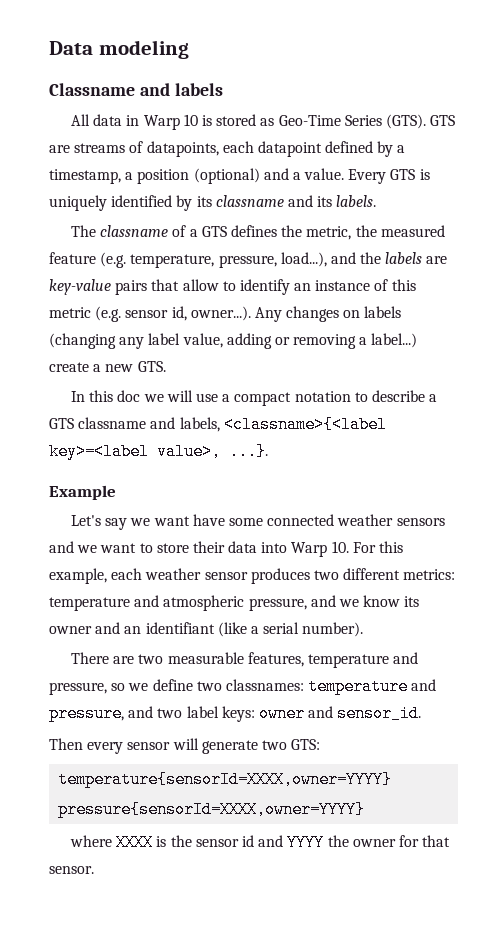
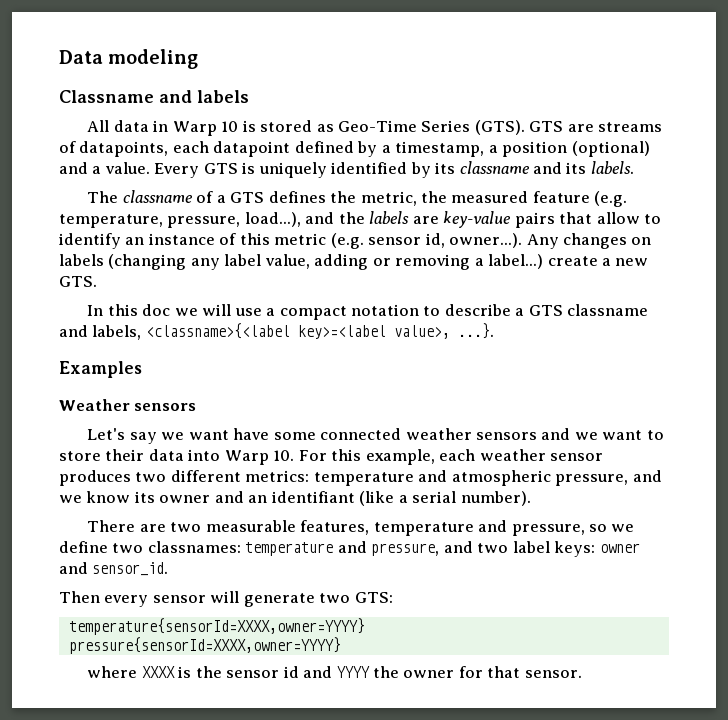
[49,485,116,500] Example -> [59,361,142,378] [59,399,197,411] Examples // Weather sensors

